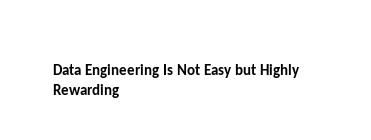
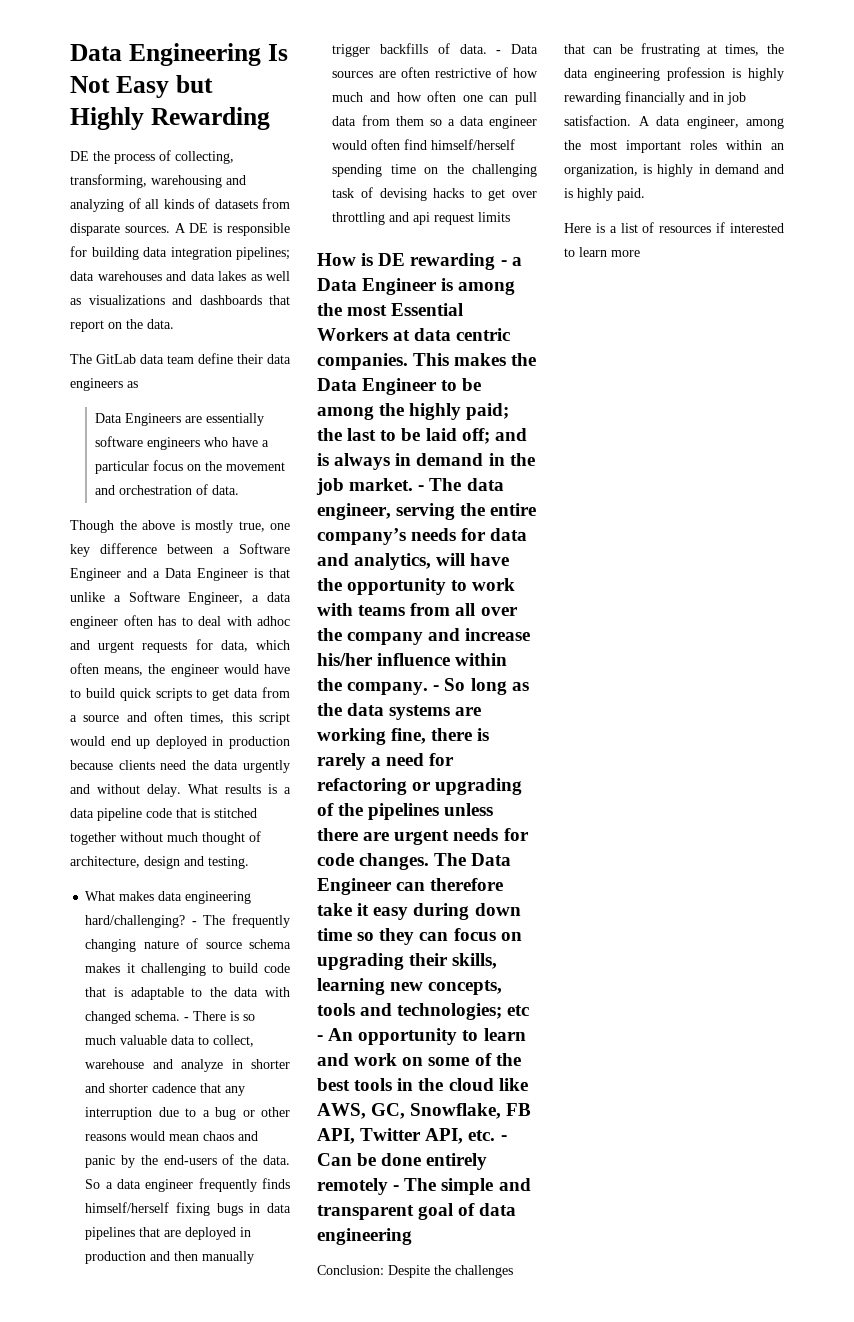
(119, 91) none -> [70,150,234,164] [70,174,246,188] [70,198,290,212] [70,223,290,236] [70,246,290,260] [70,271,290,281] [70,295,290,305] [70,319,174,332] [70,353,291,364] [70,378,138,391] [95,413,265,426] [95,436,270,450] [95,460,286,474] [95,484,240,495] [70,520,290,533] [70,543,290,557] [70,568,290,581] [70,591,291,605] [70,615,290,629] [70,639,290,653] [70,663,290,677] [70,687,290,701] [70,711,290,725] [70,736,290,749] [70,760,290,773] [70,784,291,797] [70,808,257,821] [70,831,261,845] [70,856,249,869] [85,891,252,904] [85,914,290,928] [85,938,291,952] [85,963,290,976] [85,987,290,1000] [85,1011,256,1024] [85,1035,255,1047] [85,1059,290,1072] [85,1083,246,1096] [85,1107,290,1120] [85,1131,259,1141] [85,1154,290,1168] [85,1178,290,1192] [85,1202,291,1216] [85,1227,252,1240] [85,1251,255,1264] [332,43,538,57] [332,67,538,78] [332,91,537,105] [332,115,537,129] [332,139,516,150] [332,164,537,177] [332,187,537,201] [332,212,511,225] [317,253,522,270] [317,278,516,295] [317,303,464,316] [317,328,511,341] [317,353,537,370] [317,378,482,395] [317,403,510,420] [317,428,527,444] [317,453,535,470] [316,478,504,495] [317,503,537,520] [317,528,528,545] [317,553,510,570] [317,578,516,595] [317,603,518,616] [317,628,531,645] [317,653,508,666] [317,678,529,695] [317,703,482,720] [317,728,490,745] [317,753,455,770] [317,778,523,795] [317,803,494,820] [317,828,529,845] [317,853,512,870] [317,878,504,895] [317,903,521,920] [317,928,522,945] [317,953,498,970] [317,978,503,995] [317,1003,530,1020] [317,1028,526,1045] [317,1053,521,1066] [317,1078,528,1091] [317,1103,532,1119] [317,1128,507,1144] [317,1153,488,1170] [317,1178,531,1195] [317,1203,517,1220] [317,1228,412,1245] [317,1265,513,1278] [564,43,784,57] [564,67,784,81] [564,91,746,105] [564,115,784,129] [564,140,784,153] [564,164,784,177] [564,188,645,201] [564,222,784,233] [564,247,640,257] // DE the process of collecting, transforming, warehousing and analyzing of all kinds of datasets from disparate sources. A DE is responsible for building data integration pipelines; data warehouses and data lakes as well as visualizations and dashboards that report on the data. // The GitLab data team define their data engineers as // Data Engineers are essentially software engineers who have a particular focus on the movement and orchestration of data. // Though the above is mostly true, one key difference between a Software Engineer and a Data Engineer is that unlike a Software Engineer, a data engineer often has to deal with adhoc and urgent requests for data, which often means, the engineer would have to build quick scripts to get data from a source and often times, this script would end up deployed in production because clients need the data urgently and without delay. What results is a data pipeline code that is stitched together without much thought of architecture, design and testing. // What makes data engineering hard/challenging? - The frequently changing nature of source schema makes it challenging to build code that is adaptable to the data with changed schema. - There is so much valuable data to collect, warehouse and analyze in shorter and shorter cadence that any interruption due to a bug or other reasons would mean chaos and panic by the end-users of the data. So a data engineer frequently finds himself/herself fixing bugs in data pipelines that are deployed in production and then manually trigger backfills of data. - Data sources are often restrictive of how much and how often one can pull data from them so a data engineer would often find himself/herself spending time on the challenging task of devising hacks to get over throttling and api request limits // How is DE rewarding - a Data Engineer is among the most Essential Workers at data centric companies. This makes the Data Engineer to be among the highly paid; the last to be laid off; and is always in demand in the job market. - The data engineer, serving the entire company’s needs for data and analytics, will have the opportunity to work with teams from all over the company and increase his/her influence within the company. - So long as the data systems are working fine, there is rarely a need for refactoring or upgrading of the pipelines unless there are urgent needs for code changes. The Data Engineer can therefore take it easy during down time so they can focus on upgrading their skills, learning new concepts, tools and technologies; etc - An opportunity to learn and work on some of the best tools in the cloud like AWS, GC, Snowflake, FB API, Twitter API, etc. - Can be done entirely remotely - The simple and transparent goal of data engineering // Conclusion: Despite the challenges that can be frustrating at times, the data engineering profession is highly rewarding financially and in job satisfaction. A data engineer, among the most important roles within an organization, is highly in demand and is highly paid. // Here is a list of resources if interested to learn more

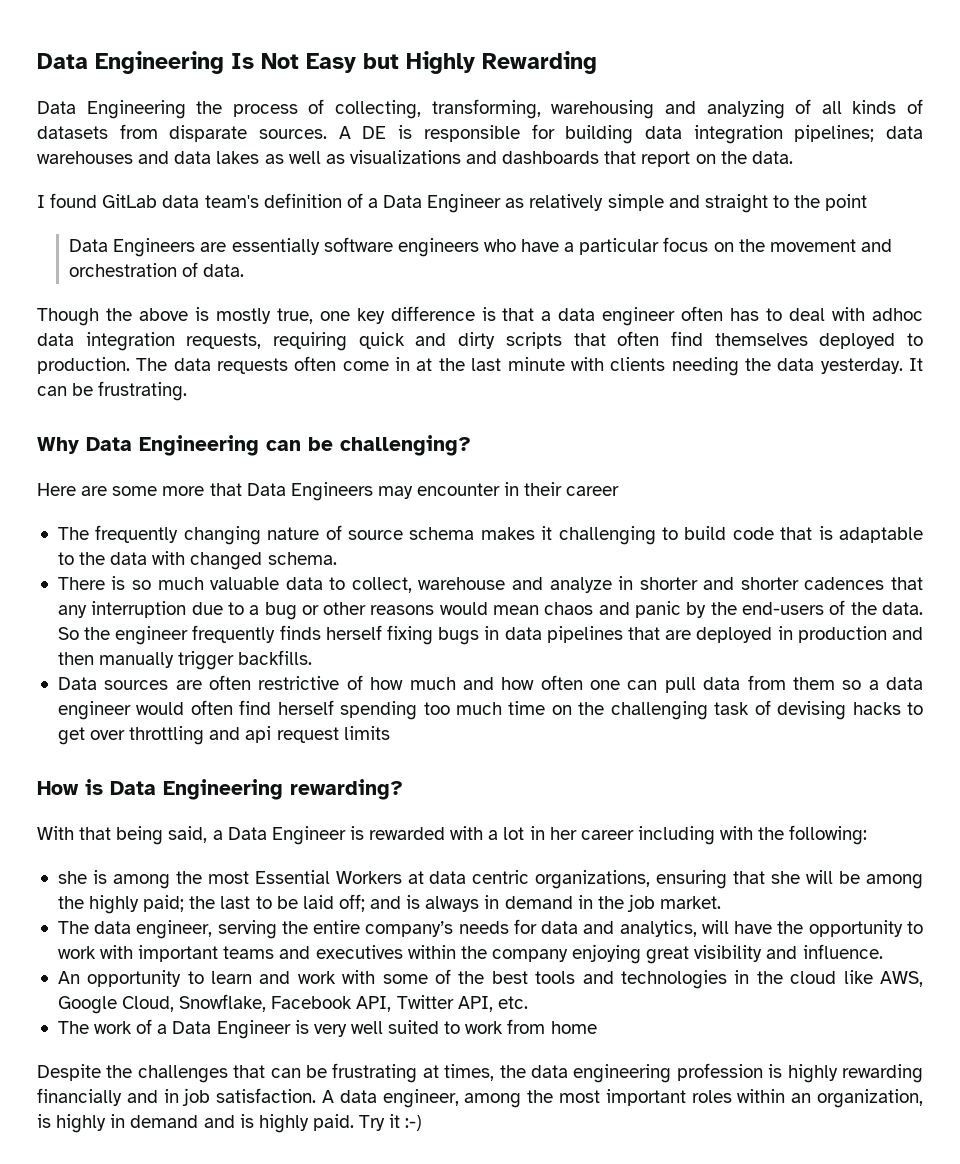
[70,151,89,161] DE -> [37,100,186,119] Data Engineering
[70,353,291,364] [70,378,138,391] The GitLab data team define their data engineers as -> [37,193,868,213] I found GitLab data team's definition of a Data Engineer as relatively simple and straight to the point
[167,543,290,554] [70,568,290,581] [70,591,244,605] between a Software Engineer and a Data Engineer is that unlike a Software Engineer, -> [481,307,535,321] is that
[70,639,290,653] [70,663,290,677] [70,687,290,701] [70,711,290,725] [70,736,290,749] [70,760,290,773] [70,784,291,797] [70,808,257,821] [70,831,261,845] [70,856,249,869] [85,891,252,904] [85,915,197,928] and urgent requests for data, which often means, the engineer would have to build quick scripts to get data from a source and often times, this script would end up deployed in production because clients need the data urgently and without delay. What results is a data pipeline code that is stitched together without much thought of architecture, design and testing. // What makes data engineering hard/challenging? - -> [37,331,924,351] [37,356,924,376] [37,381,188,401] [37,435,471,456] [37,482,620,501] data integration requests, requiring quick and dirty scripts that often find themselves deployed to production. The data requests often come in at the last minute with clients needing the data yesterday. It can be frustrating. // Why Data Engineering can be challenging? // Here are some more that Data Engineers may encounter in their career //
[184,1017,190,1021] - -> (337, 558) //
[152,1083,197,1093] cadence -> [804,577,885,590] cadences
[105,1179,142,1189] a data -> [84,627,111,640] the
[85,1202,170,1213] himself/herself -> [325,625,382,640] herself
[380,43,502,54] backfills of data. - -> [238,650,313,665] backfills. //
[431,139,516,150] [332,164,383,177] himself/herself spending -> [277,700,503,720] herself spending too much
[378,253,522,270] [317,278,438,295] DE rewarding - a Data Engineer -> [110,779,403,800] [37,825,868,845] [57,871,87,884] Data Engineering rewarding? // With that being said, a Data Engineer is rewarded with a lot in her career including with the following: // she
[317,353,537,370] [317,378,458,395] companies. This makes the Data Engineer to -> [535,870,834,889] organizations, ensuring that she will
[418,485,425,491] - -> (722, 902) //
[358,603,518,616] [317,628,531,645] [317,653,508,666] [317,678,529,695] [317,703,482,720] [317,728,490,745] [317,753,455,770] [317,778,523,795] [317,803,494,820] [317,828,529,845] [317,853,512,870] [317,878,504,895] [317,903,521,920] [317,928,522,945] [317,953,498,970] [317,978,503,995] [317,1003,530,1020] [317,1035,323,1041] teams from all over the company and increase his/her influence within the company. - So long as the data systems are working fine, there is rarely a need for refactoring or upgrading of the pipelines unless there are urgent needs for code changes. The Data Engineer can therefore take it easy during down time so they can focus on upgrading their skills, learning new concepts, tools and technologies; etc - -> [138,944,883,964] important teams and executives within the company enjoying great visibility and influence. //
[402,1057,424,1066] on -> [342,970,376,984] with
(393, 1084) none -> [582,970,728,989] and technologies
[371,1103,532,1119] GC, Snowflake, FB -> [57,994,353,1014] Google Cloud, Snowflake, Facebook
[500,1135,507,1141] [317,1153,488,1170] [317,1178,531,1195] [317,1203,517,1220] [317,1228,412,1245] [317,1265,384,1275] - Can be done entirely remotely - The simple and transparent goal of data engineering // Conclusion: -> [57,1019,597,1039] // The work of a Data Engineer is very well suited to work from home //
[564,222,784,233] [564,247,640,257] // Here is a list of resources if interested to learn more -> [359,1114,423,1131] Try it :-)

